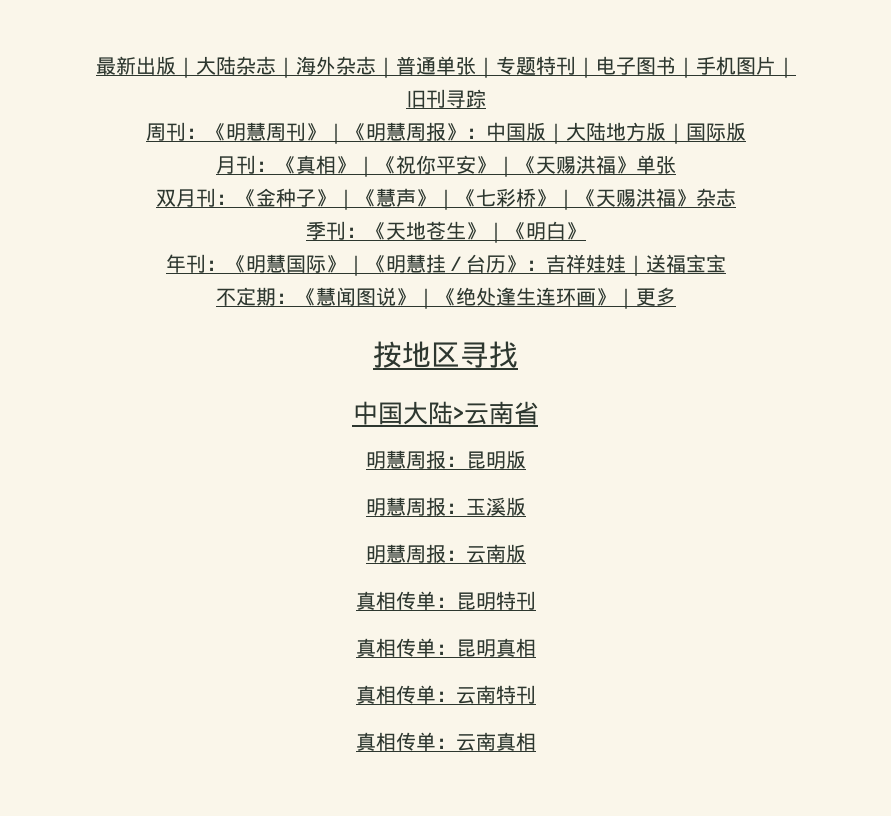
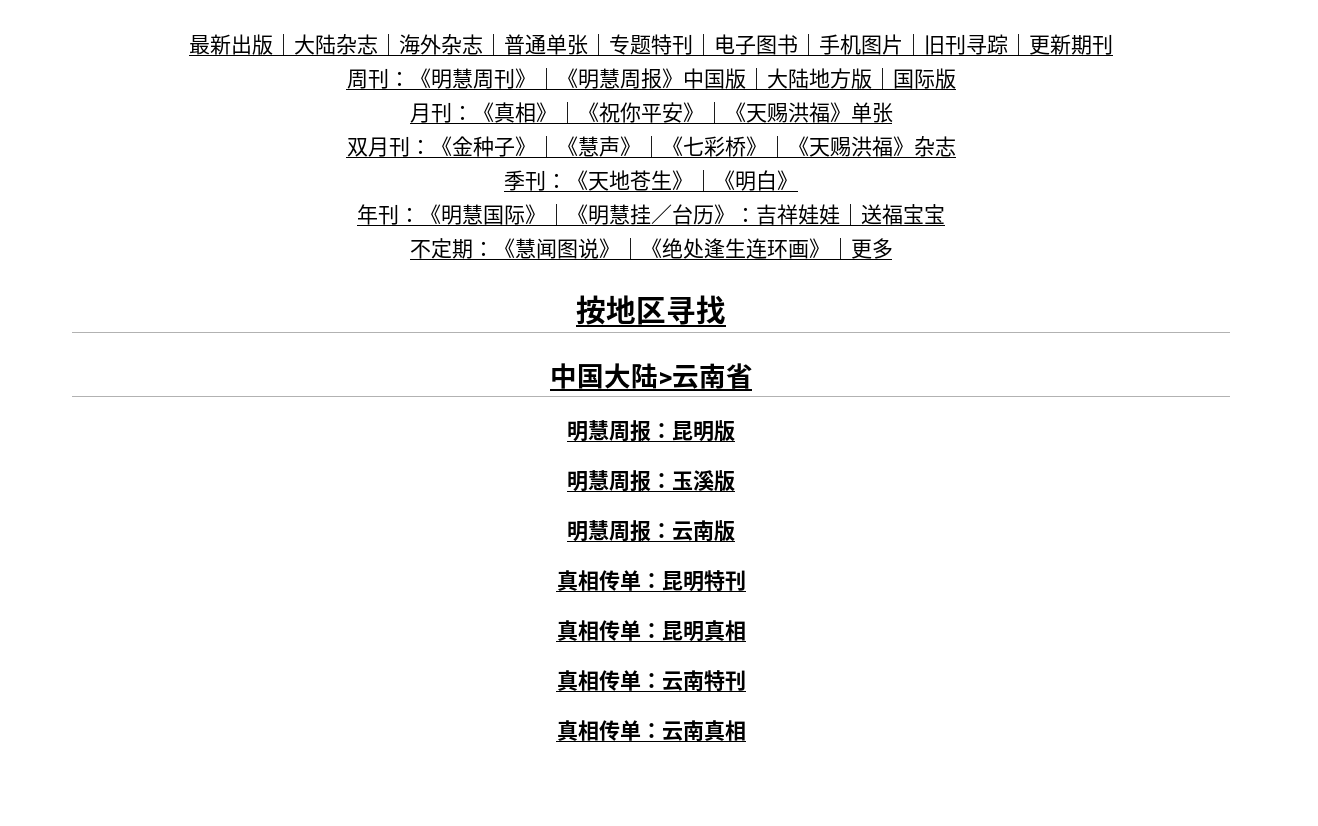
(486, 98) none -> [1008,34,1113,55] ｜更新期刊
[465,128,486,139] ： -> (683, 78) none

